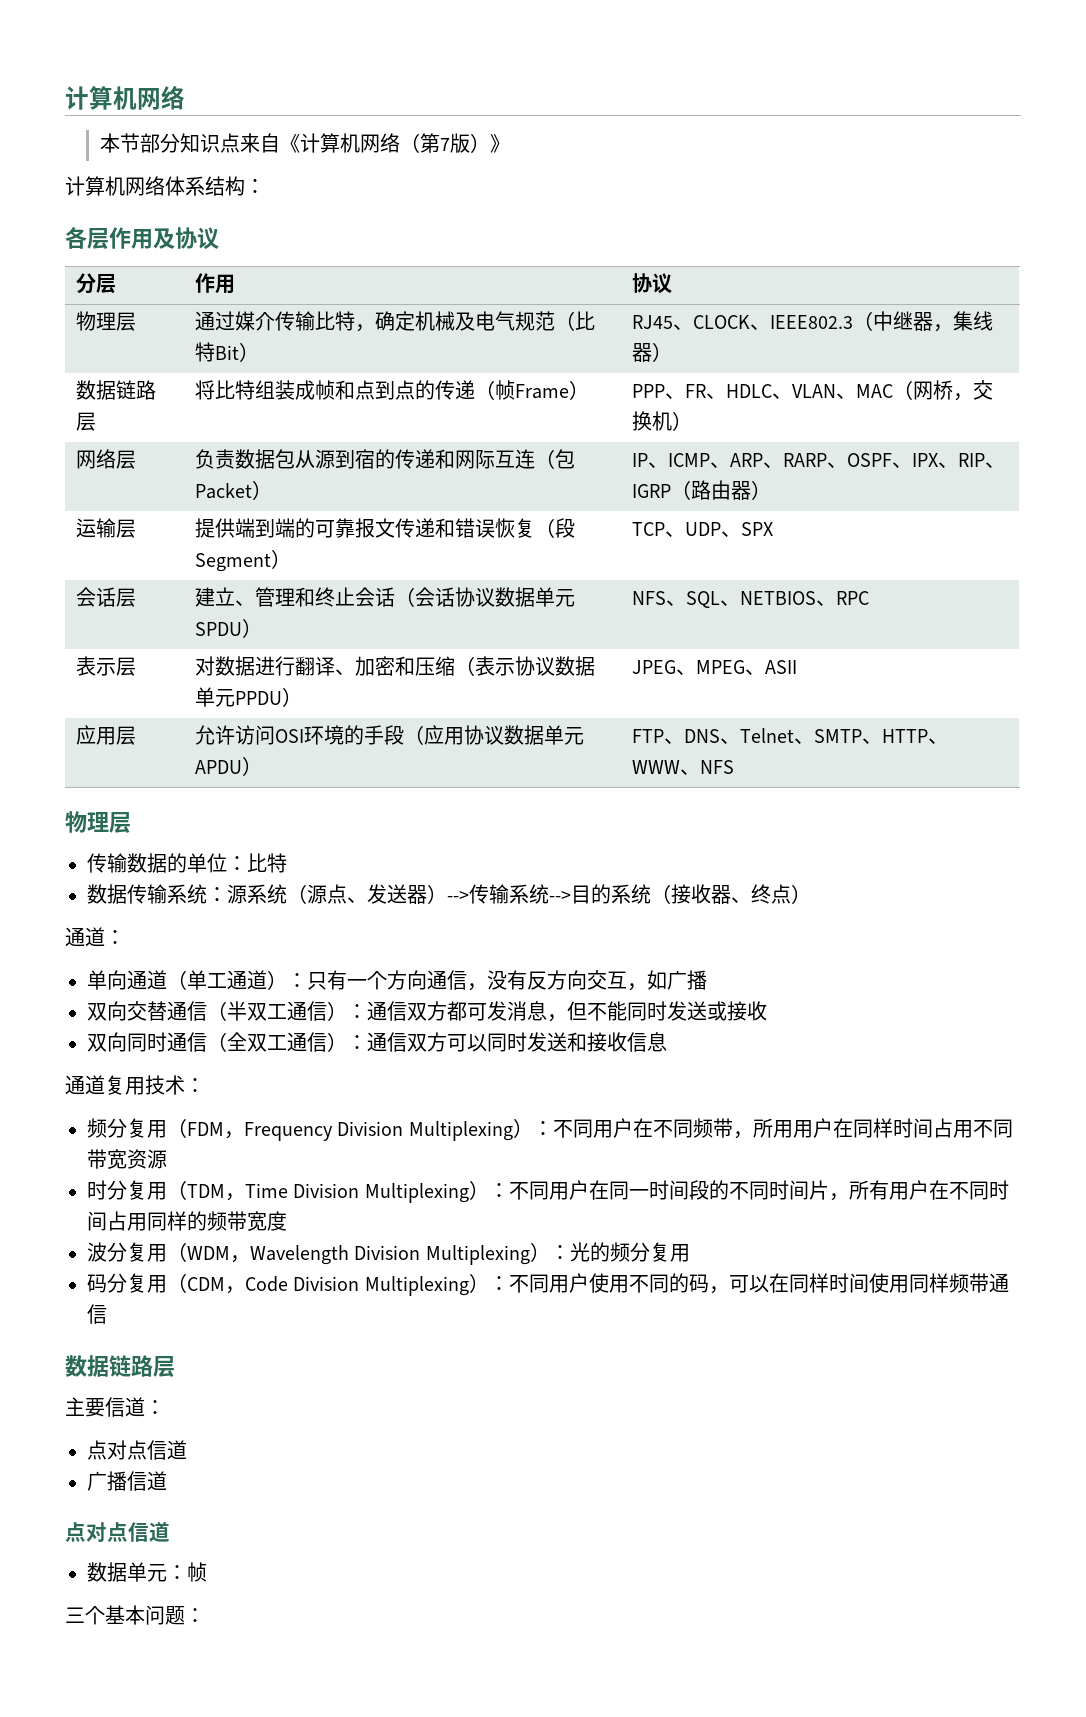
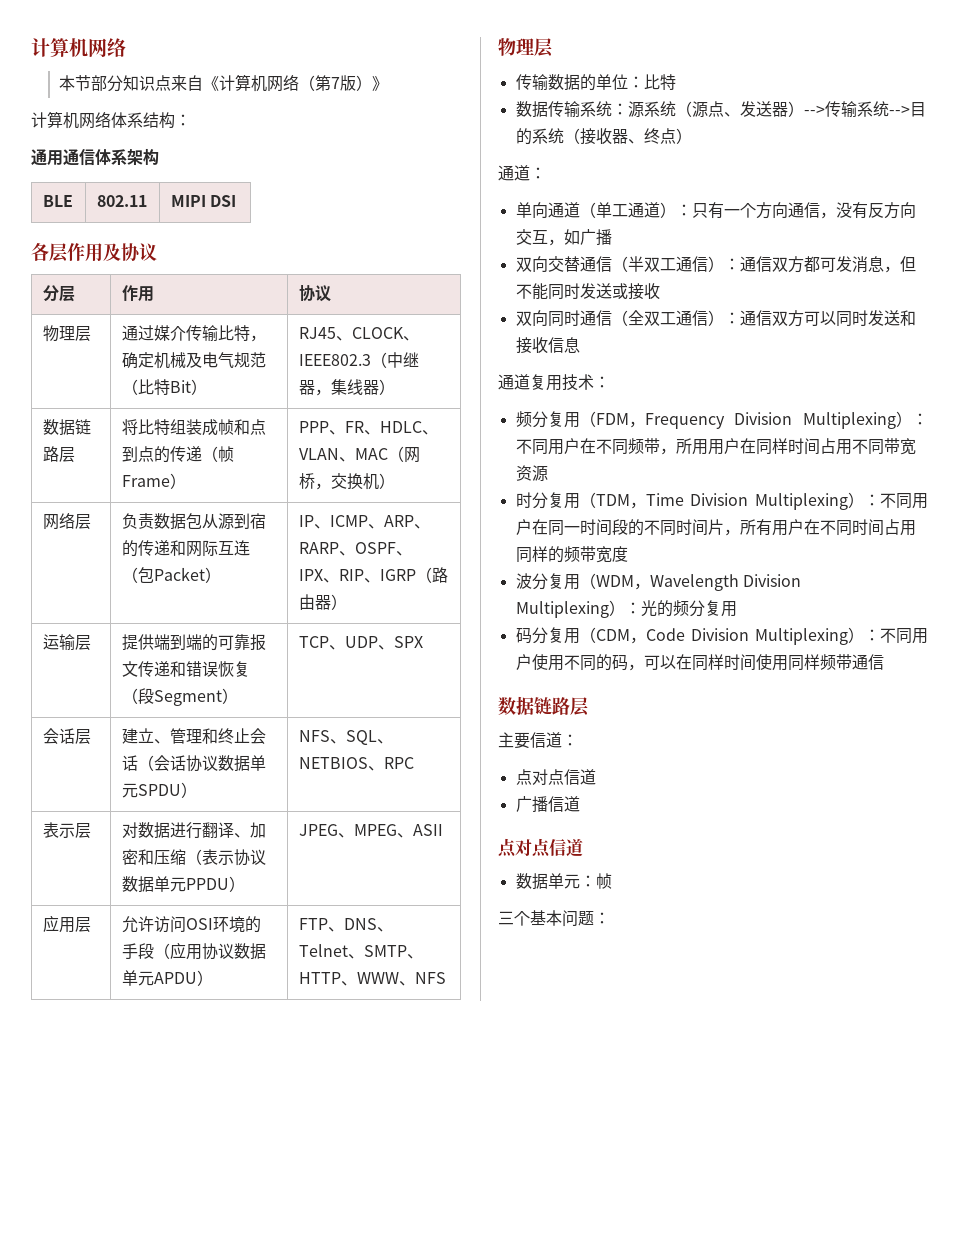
(265, 186) none -> [31,148,159,166] [42,195,73,207] [96,195,147,207] [170,195,236,207] // 通用通信体系架构 // BLE | 802.11 | MIPI DSI

